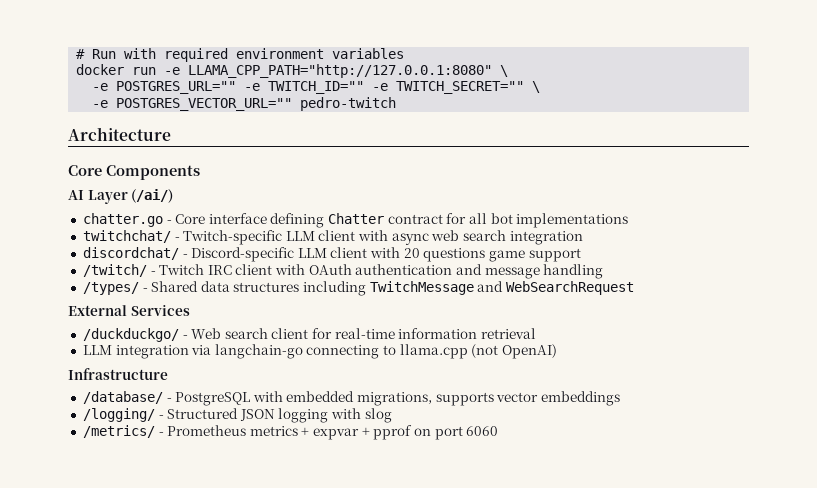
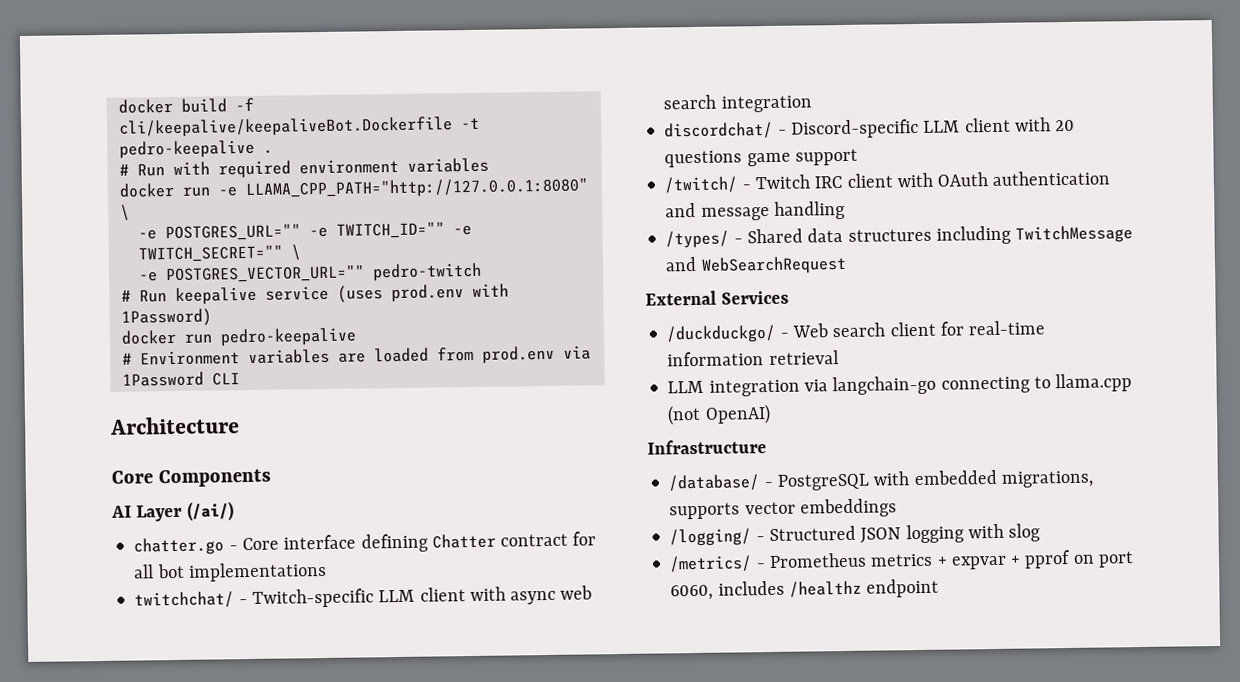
(76, 54) none -> [117,97,254,114] [117,116,480,138] [118,139,273,159] docker build -f cli/keepalive/keepaliveBot.Dockerfile -t pedro-keepalive . //
(397, 104) none -> [120,283,509,305] [120,308,212,327] [120,327,357,347] [121,345,591,366] [121,371,240,387] // # Run keepalive service (uses prod.env with 1Password) // docker run pedro-keepalive // # Environment variables are loaded from prod.env via 1Password CLI
[466,426,499,436] 6060 -> [670,578,940,601] 6060, includes /healthz endpoint

